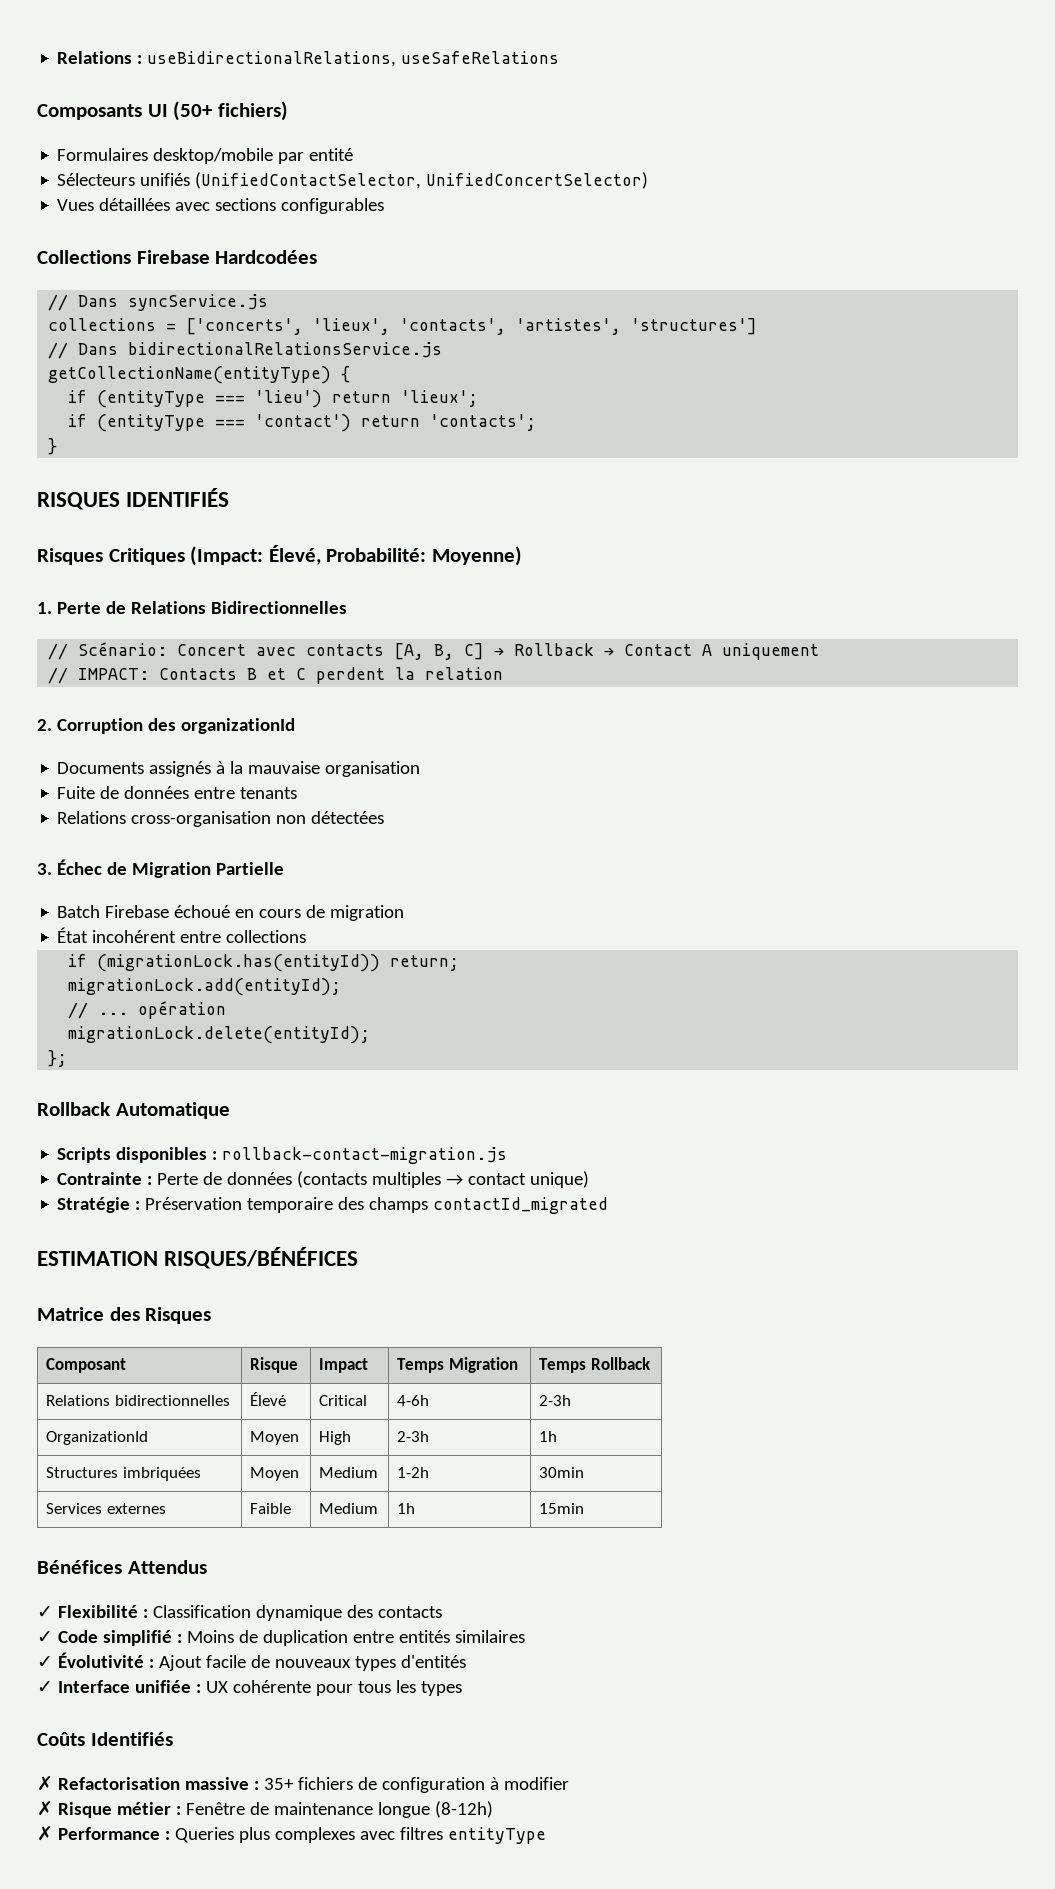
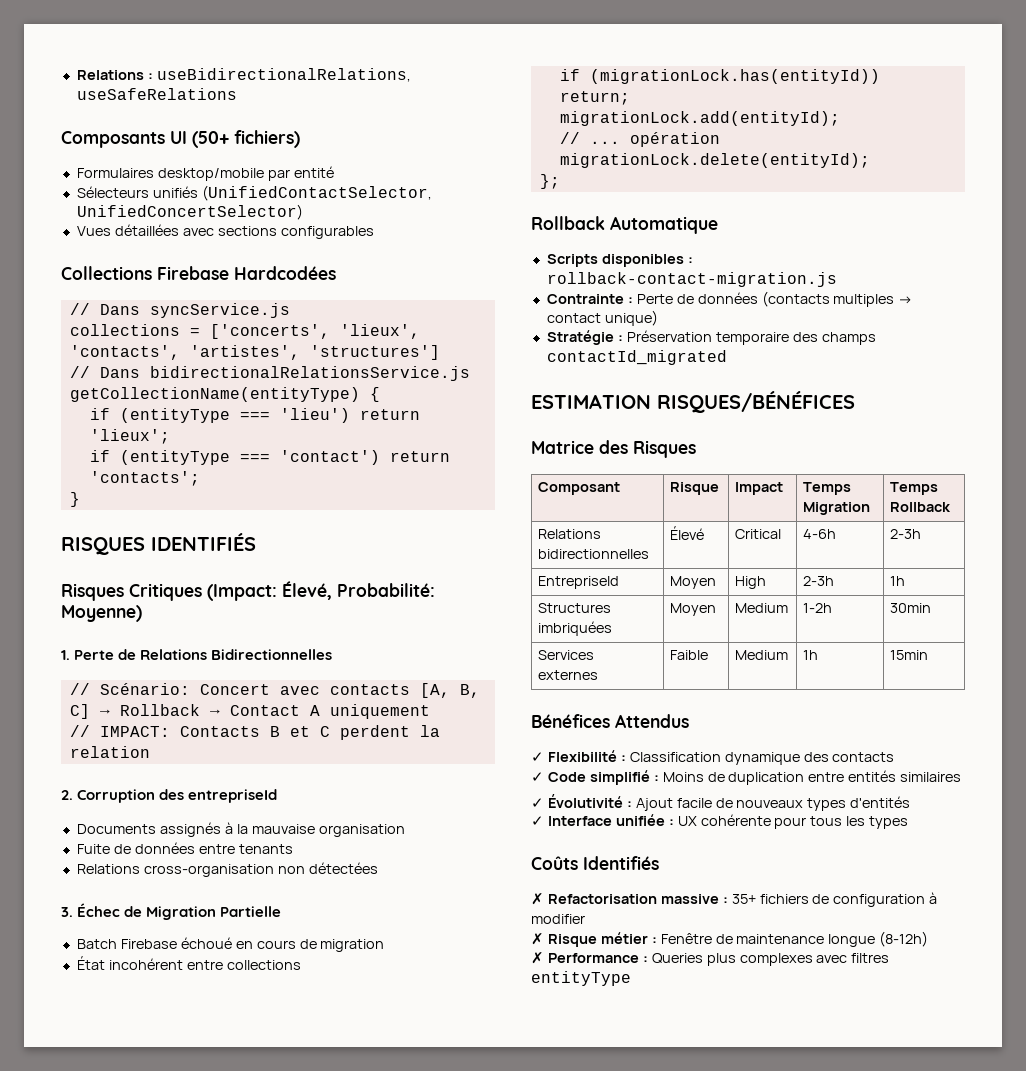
[180,718,295,734] organizationId -> [188,789,278,803] entrepriseId
[46,1431,149,1445] OrganizationId -> [538,576,620,589] EntrepriseId

